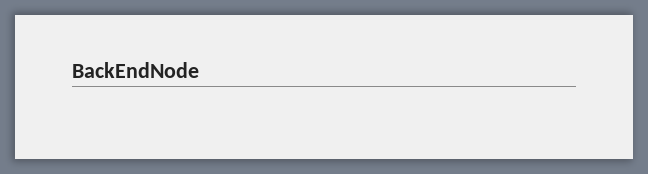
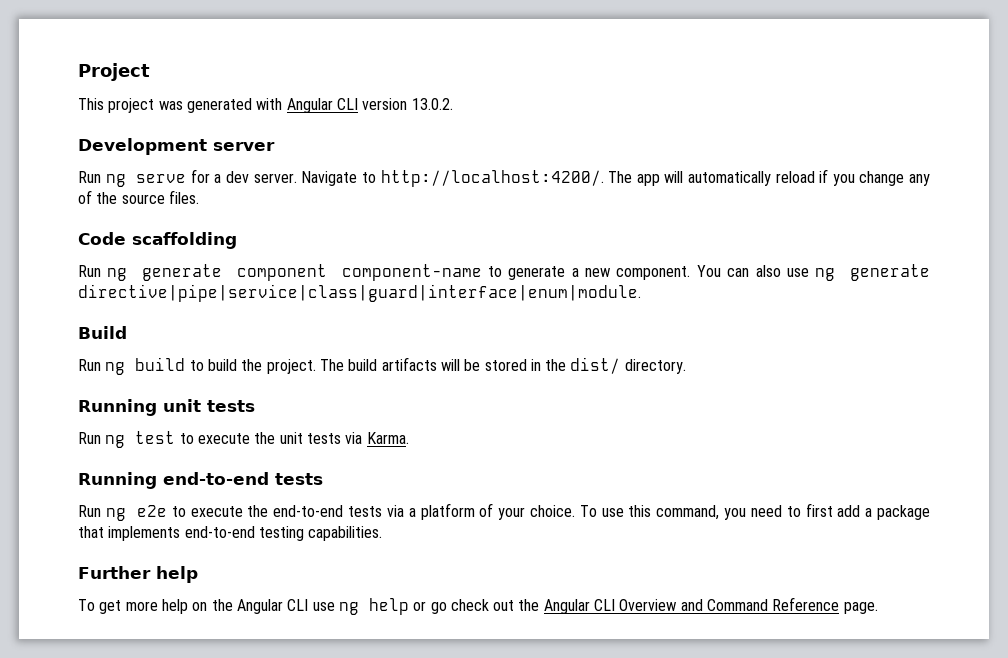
[72,62,199,78] BackEndNode -> [78,63,150,81] [78,98,453,113] [78,138,275,155] [78,169,930,187] [78,190,199,204] [78,232,237,249] [78,264,930,281] [78,284,641,302] [78,326,127,339] [78,357,686,375] [78,399,255,416] [78,431,409,448] [78,472,323,489] [78,503,930,521] [78,526,383,541] [78,566,198,583] [78,597,878,615] Project // This project was generated with Angular CLI version 13.0.2. // Development server // Run ng serve for a dev server. Navigate to http://localhost:4200/. The app will automatically reload if you change any of the source files. // Code scaffolding // Run ng generate component component-name to generate a new component. You can also use ng generate directive|pipe|service|class|guard|interface|enum|module. // Build // Run ng build to build the project. The build artifacts will be stored in the dist/ directory. // Running unit tests // Run ng test to execute the unit tests via Karma. // Running end-to-end tests // Run ng e2e to execute the end-to-end tests via a platform of your choice. To use this command, you need to first add a package that implements end-to-end testing capabilities. // Further help // To get more help on the Angular CLI use ng help or go check out the Angular CLI Overview and Command Reference page.

